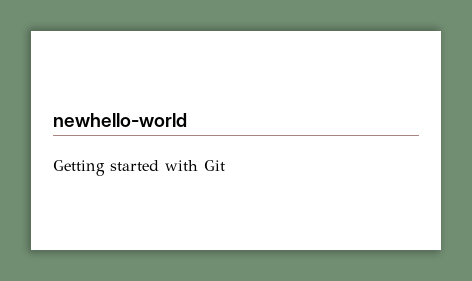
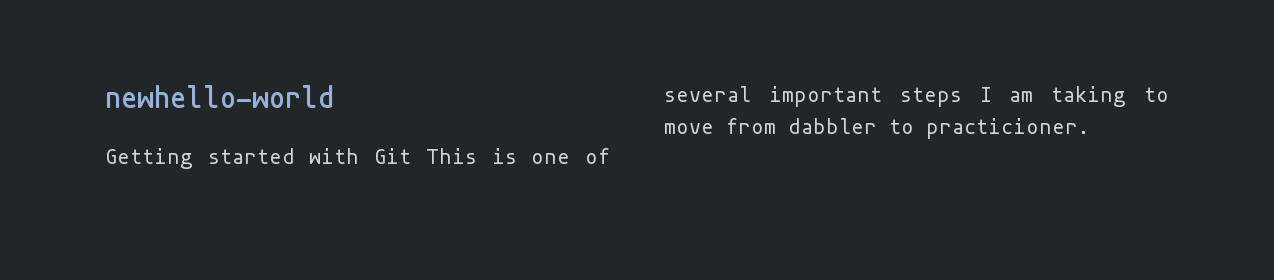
(225, 165) none -> [425,148,610,164] [664,86,1169,107] [664,118,1089,139] This is one of several important steps I am taking to move from dabbler to practicioner.

